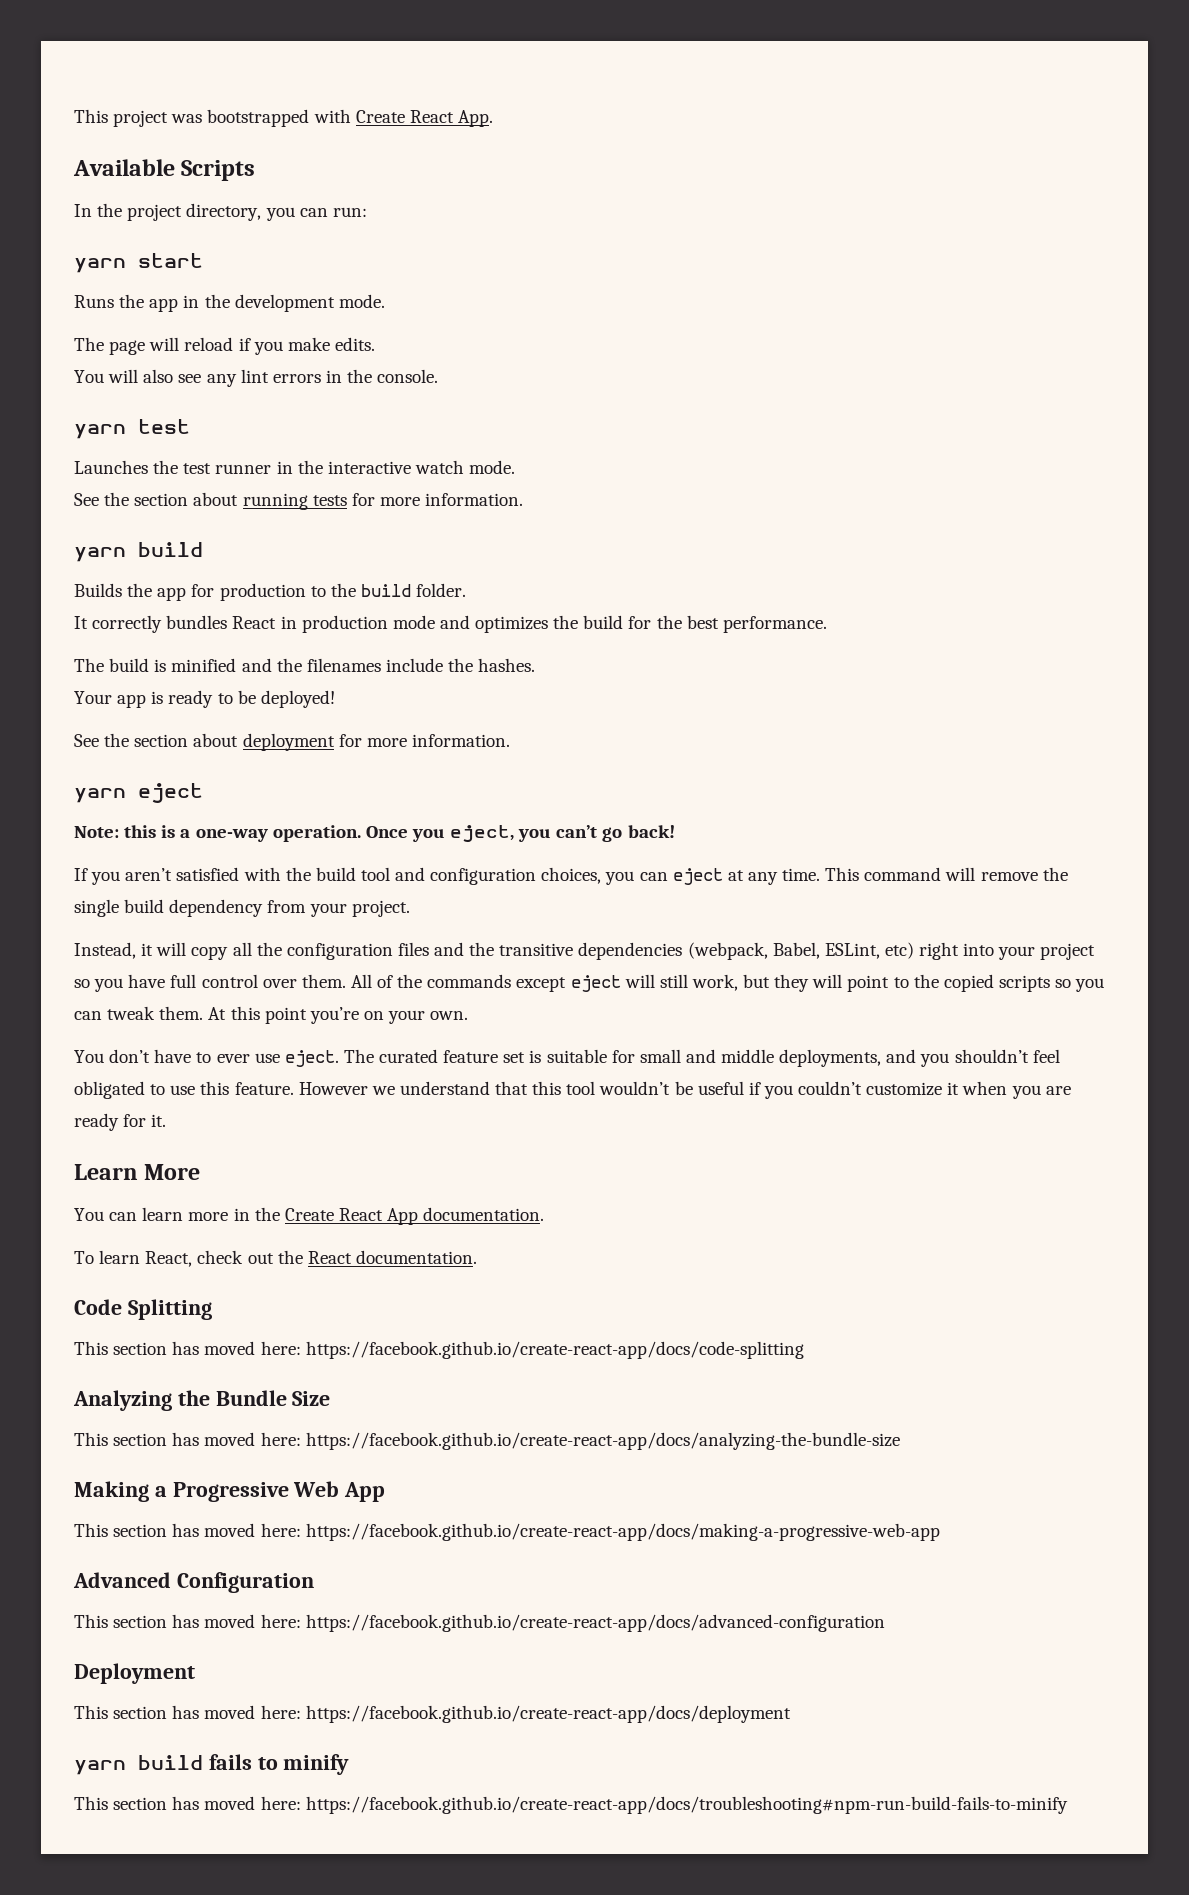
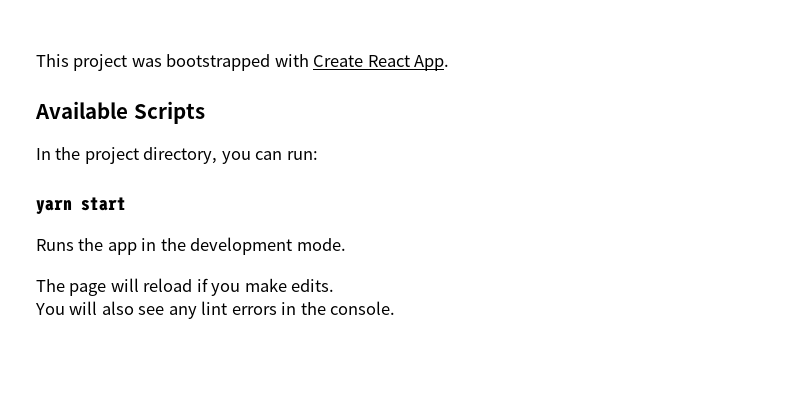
[74,419,190,439] [74,460,516,474] [74,492,524,510] [74,542,203,562] [74,583,467,601] [74,615,827,633] [74,658,536,672] [74,690,335,708] [74,733,510,751] [74,783,203,803] [74,825,675,843] [74,867,1068,885] [74,899,410,917] [74,942,1096,960] [74,974,1105,992] [74,1006,469,1024] [74,1049,1060,1067] [74,1081,1071,1099] [74,1113,167,1131] [74,1164,201,1180] [74,1207,545,1225] [74,1250,477,1267] [74,1299,212,1320] [74,1341,804,1359] [73,1390,331,1411] [74,1432,900,1450] [74,1481,386,1502] [74,1523,940,1541] [73,1572,314,1593] [74,1614,885,1632] [74,1663,195,1684] [74,1705,791,1723] [74,1754,350,1775] [74,1796,1068,1814] // yarn test // Launches the test runner in the interactive watch mode. // See the section about running tests for more information. // yarn build // Builds the app for production to the build folder. // It correctly bundles React in production mode and optimizes the build for the best performance. // The build is minified and the filenames include the hashes. // Your app is ready to be deployed! // See the section about deployment for more information. // yarn eject // Note: this is a one-way operation. Once you eject, you can’t go back! // If you aren’t satisfied with the build tool and configuration choices, you can eject at any time. This command will remove the single build dependency from your project. // Instead, it will copy all the configuration files and the transitive dependencies (webpack, Babel, ESLint, etc) right into your project so you have full control over them. All of the commands except eject will still work, but they will point to the copied scripts so you can tweak them. At this point you’re on your own. // You don’t have to ever use eject. The curated feature set is suitable for small and middle deployments, and you shouldn’t feel obligated to use this feature. However we understand that this tool wouldn’t be useful if you couldn’t customize it when you are ready for it. // Learn More // You can learn more in the Create React App documentation. // To learn React, check out the React documentation. // Code Splitting // This section has moved here: https://facebook.github.io/create-react-app/docs/code-splitting // Analyzing the Bundle Size // This section has moved here: https://facebook.github.io/create-react-app/docs/analyzing-the-bundle-size // Making a Progressive Web App // This section has moved here: https://facebook.github.io/create-react-app/docs/making-a-progressive-web-app // Advanced Configuration // This section has moved here: https://facebook.github.io/create-react-app/docs/advanced-configuration // Deployment // This section has moved here: https://facebook.github.io/create-react-app/docs/deployment // yarn build fails to minify // This section has moved here: https://facebook.github.io/create-react-app/docs/troubleshooting#npm-run-build-fails-to-minify -> (396, 308) none

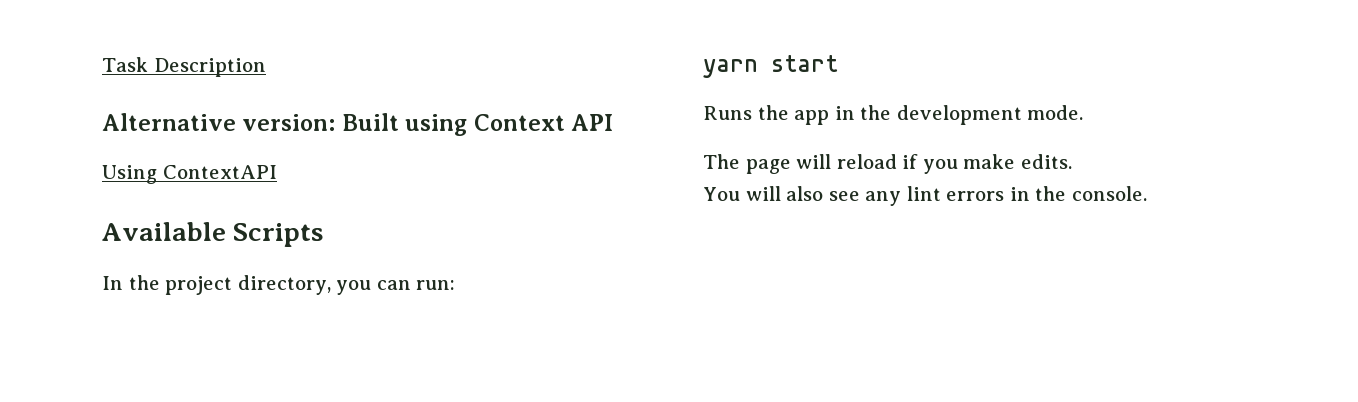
[36,54,450,71] This project was bootstrapped with Create React App. -> [102,57,266,77] [102,113,614,136] [102,165,277,184] Task Description // Alternative version: Built using Context API // Using ContextAPI

